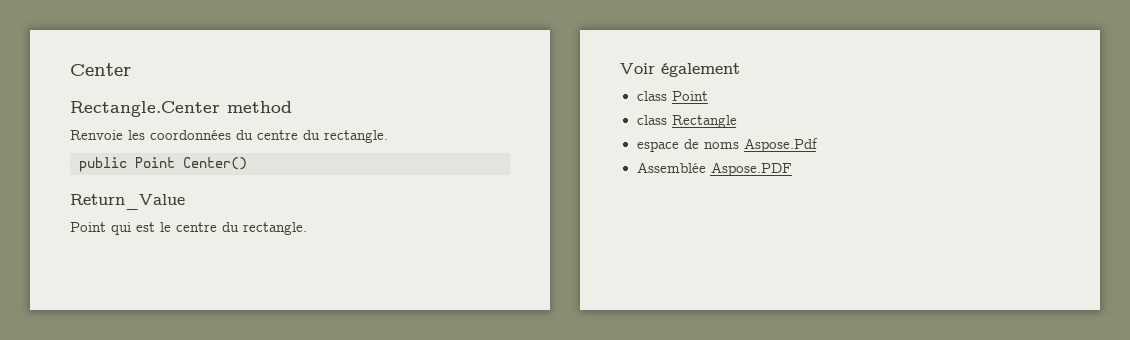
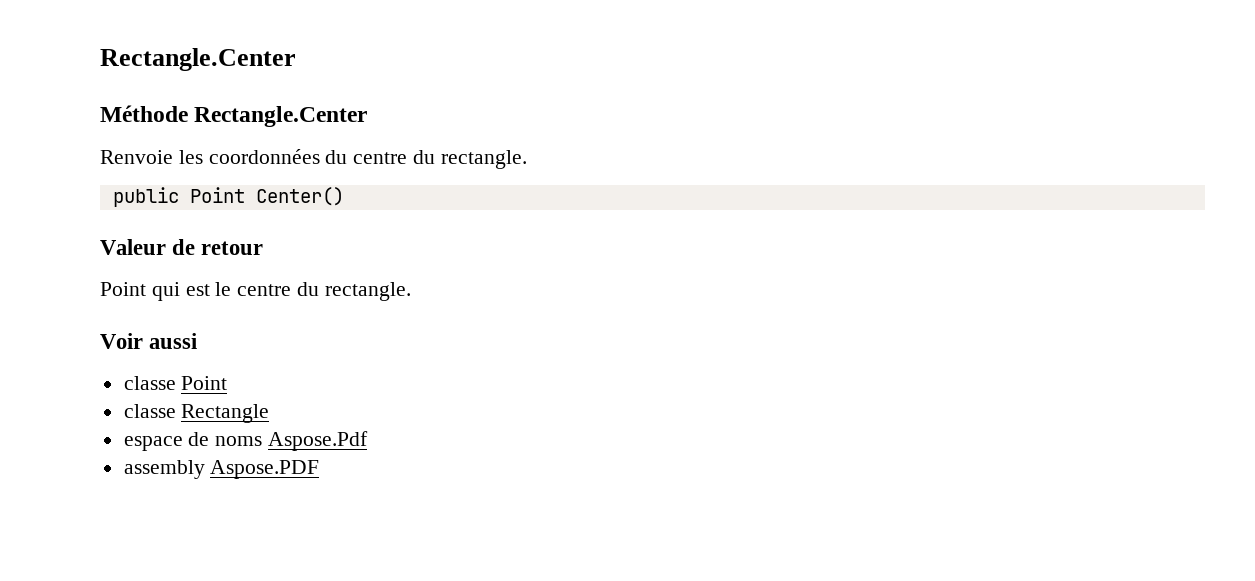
[70,63,131,76] [70,101,292,117] Center // Rectangle.Center method -> [100,48,296,71] [100,105,368,127] Rectangle.Center // Méthode Rectangle.Center
[70,194,185,210] Return_Value -> [100,239,264,255] Valeur de retour
[661,63,740,77] [636,91,667,101] également // class -> [149,333,198,349] [123,376,176,390] aussi // classe
[636,115,667,125] class -> [123,404,176,418] classe
[636,162,706,173] Assemblée -> [123,460,205,479] assembly

